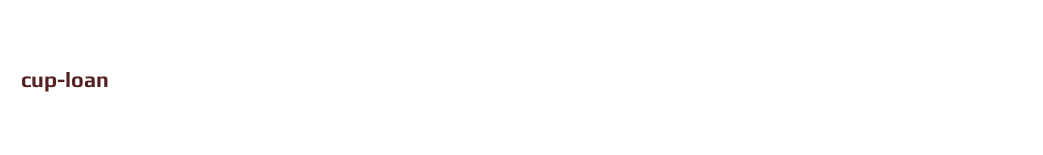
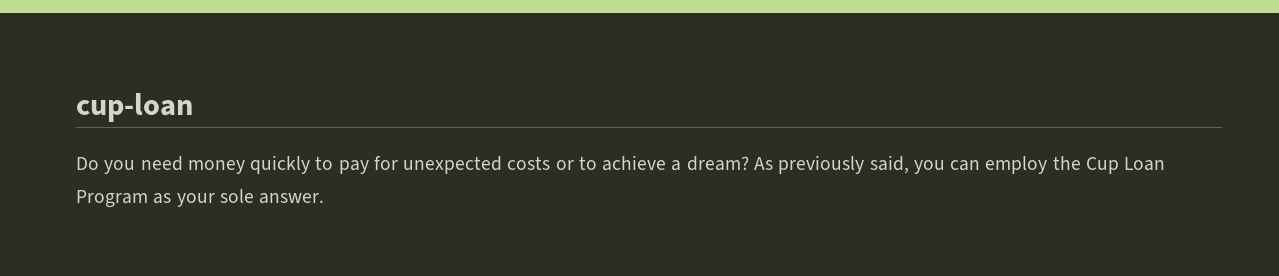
(109, 81) none -> [76,155,1166,174] [76,189,325,208] // Do you need money quickly to pay for unexpected costs or to achieve a dream? As previously said, you can employ the Cup Loan Program as your sole answer.

